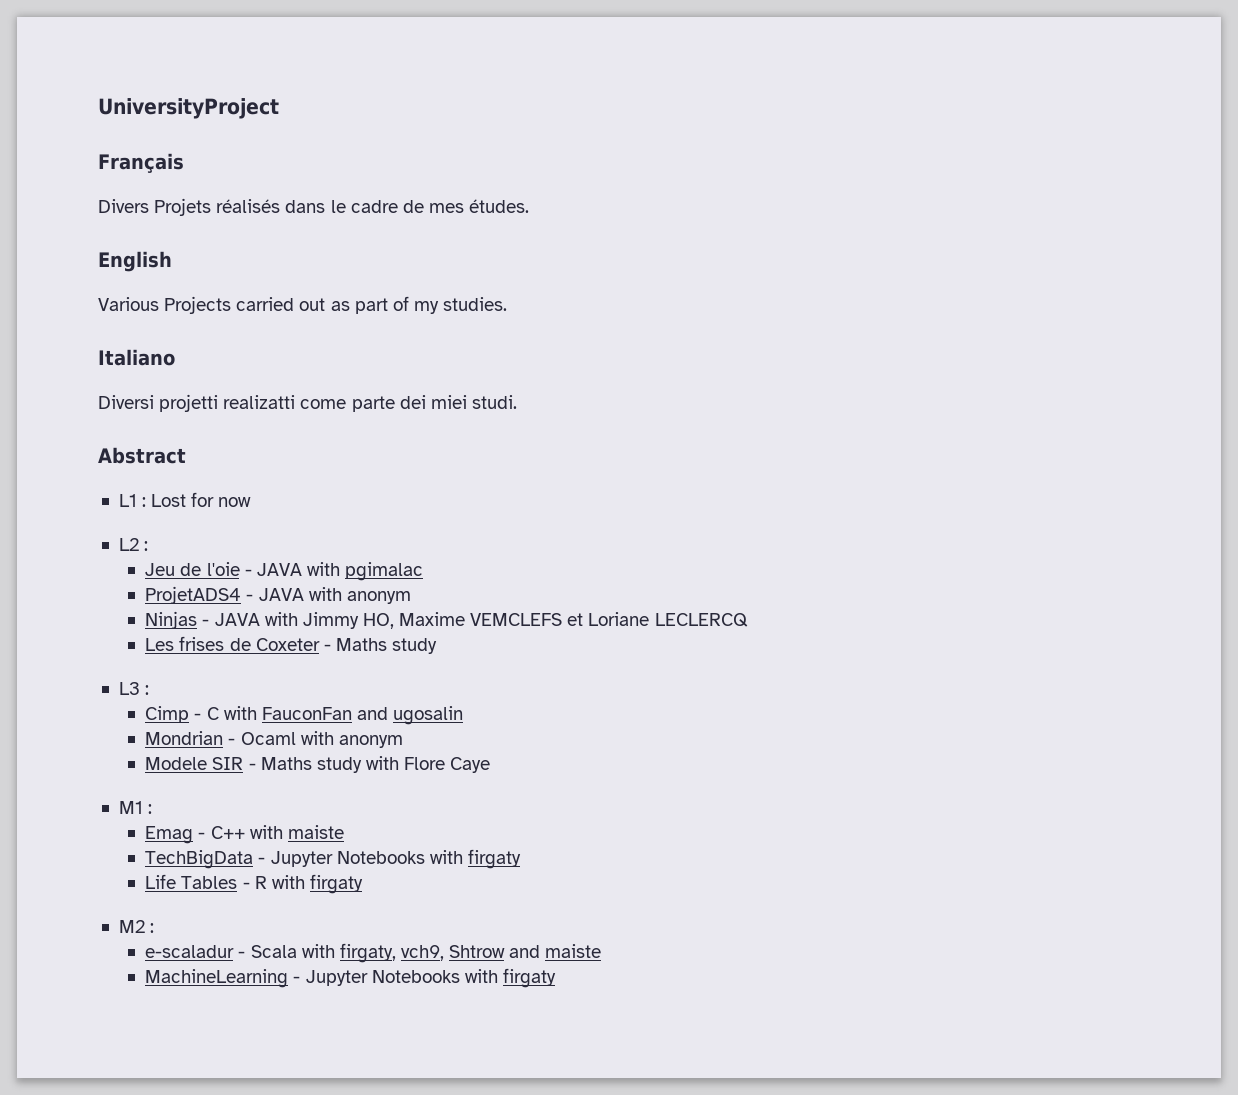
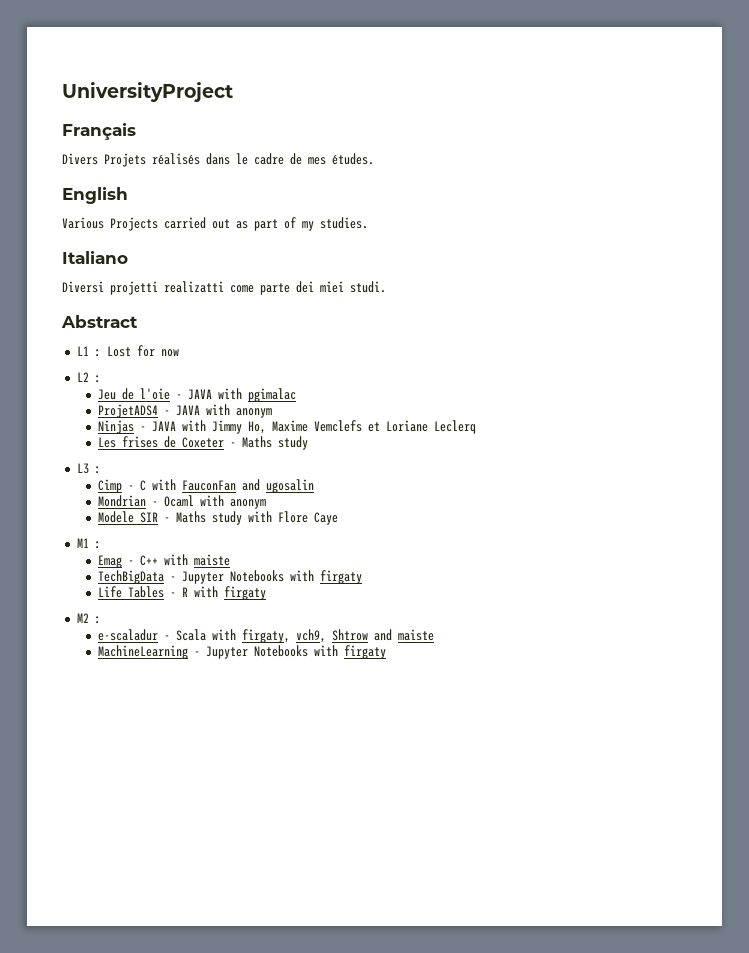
[362,612,563,629] HO, Maxime VEMCLEFS -> [248,420,363,434] Ho, Maxime Vemclefs
[654,613,748,627] LECLERCQ -> [434,420,477,434] Leclerq

